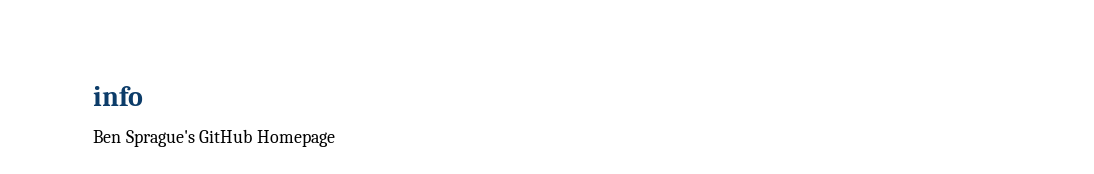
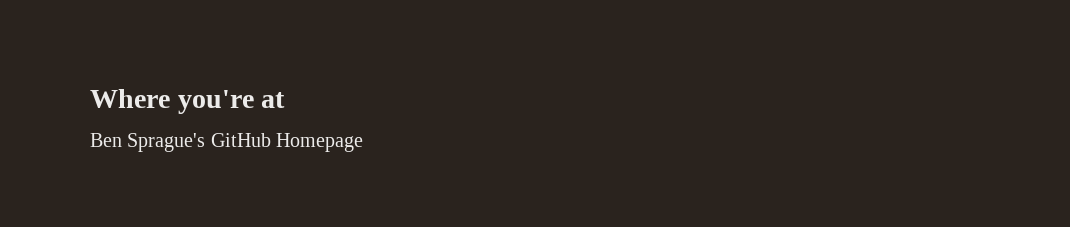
[93,86,143,106] info -> [90,89,286,114] Where you're at

